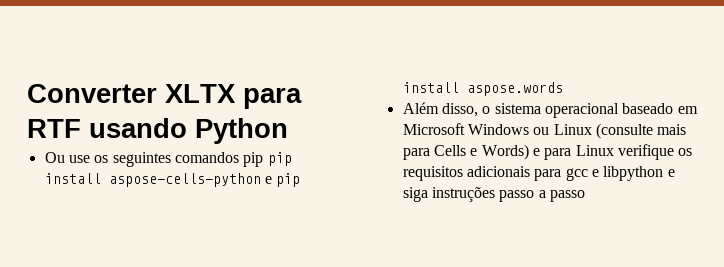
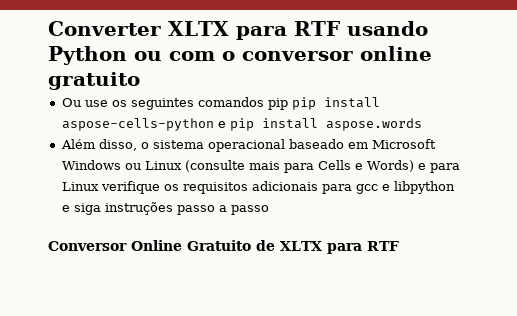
(288, 131) none -> [134,46,432,61] [48,72,140,90] ou com o conversor online gratuito
(585, 196) none -> [48,240,399,254] // Conversor Online Gratuito de XLTX para RTF

